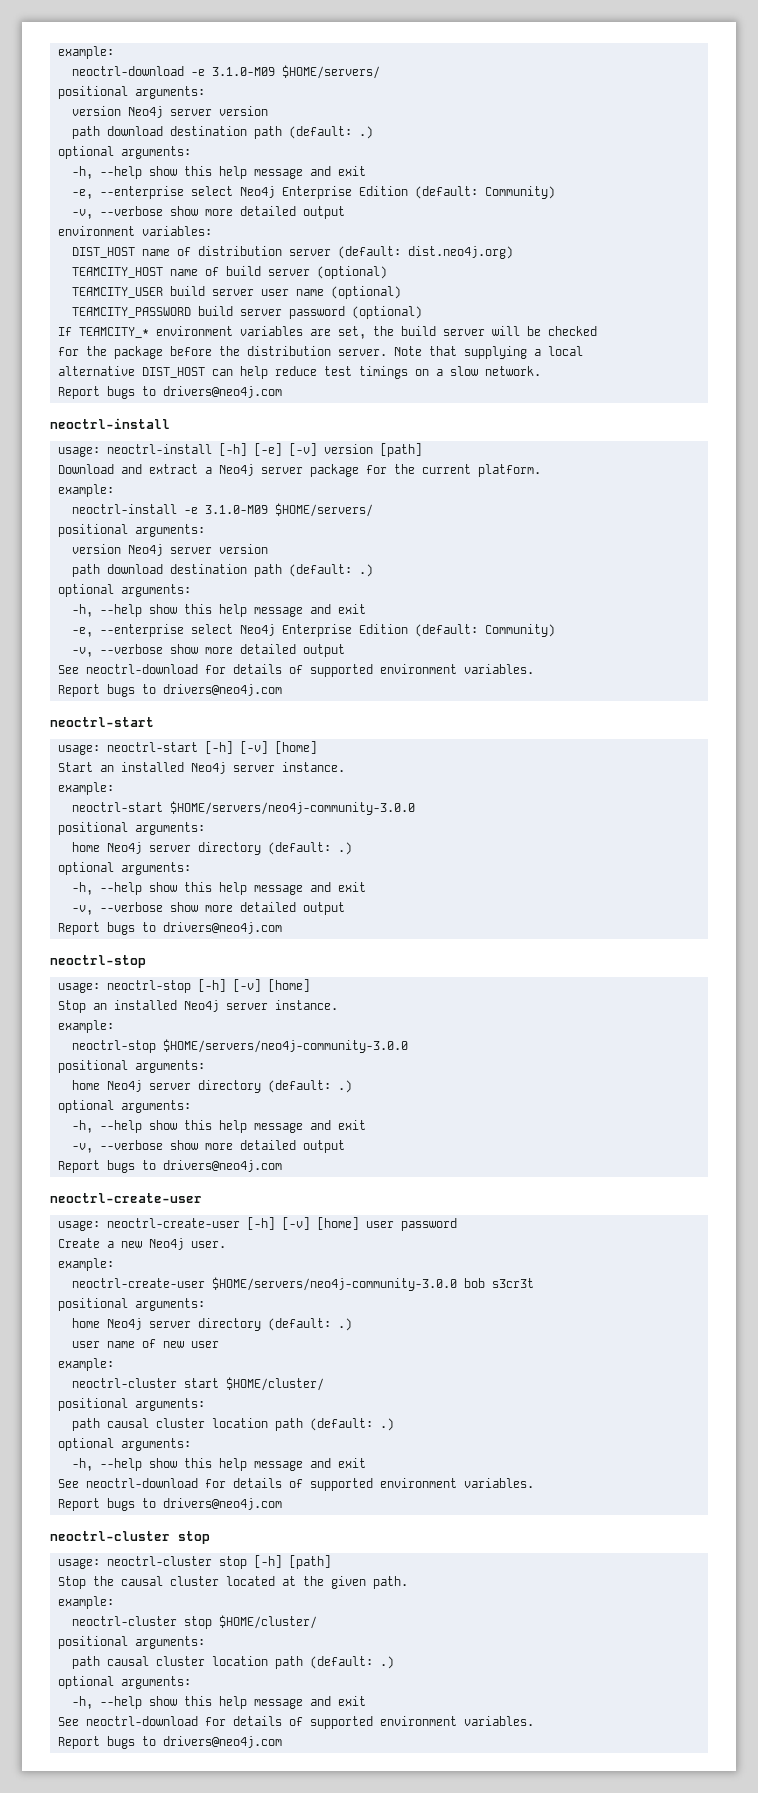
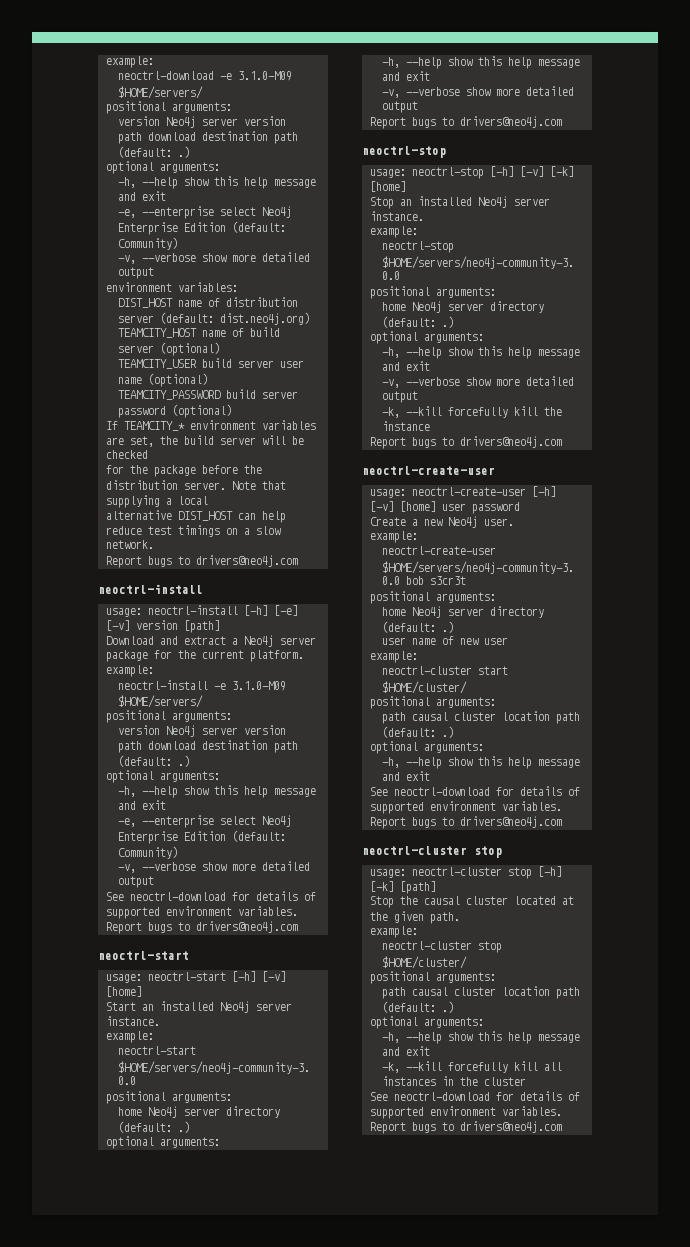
(261, 985) none -> [549,166,574,177] [-k]
(345, 1146) none -> [381,406,562,418] [381,421,430,431] // -k, --kill forcefully kill the instance
(282, 1561) none -> [369,881,394,892] [-k]
(366, 1701) none -> [381,1061,562,1073] [381,1076,526,1086] // -k, --kill forcefully kill all instances in the cluster

